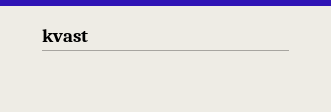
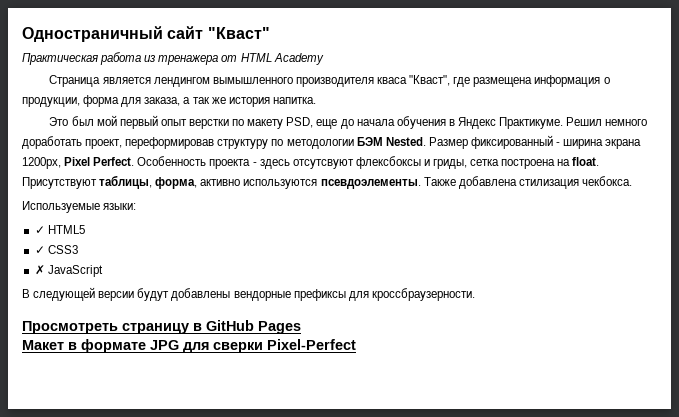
[42,29,88,42] kvast -> [22,26,270,42] [22,52,324,65] [49,75,610,87] [22,95,316,107] [49,115,648,129] [22,135,642,149] [22,156,600,169] [22,175,632,189] [22,201,137,213] [34,225,85,234] [34,245,78,254] [34,265,103,277] [22,287,475,301] [22,320,301,334] [22,339,356,353] Одностраничный сайт "Кваст" // Практическая работа из тренажера от HTML Academy // Страница является лендингом вымышленного производителя кваса "Кваст", где размещена информация о продукции, форма для заказа, а так же история напитка. // Это был мой первый опыт верстки по макету PSD, еще до начала обучения в Яндекс Практикуме. Решил немного доработать проект, переформировав структуру по методологии БЭМ Nested. Размер фиксированный - ширина экрана 1200px, Pixel Perfect. Особенность проекта - здесь отсутсвуют флексбоксы и гриды, сетка построена на float. Присутствуют таблицы, форма, активно используются псевдоэлементы. Также добавлена стилизация чекбокса. // Используемые языки: // ✓ HTML5 // ✓ CSS3 // ✗ JavaScript // В следующей версии будут добавлены вендорные префиксы для кроссбраузерности. // Просмотреть страницу в GitHub Pages // Макет в формате JPG для сверки Pixel-Perfect

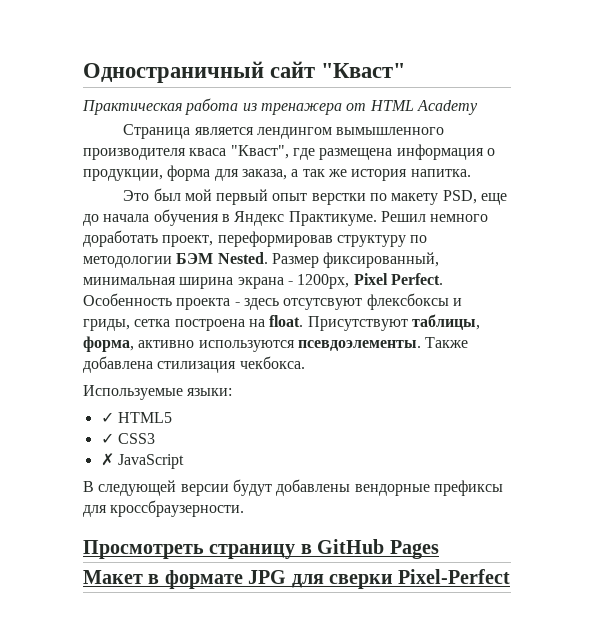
[470,135,561,149] фиксированный - -> [323,252,440,268] [83,277,176,285] фиксированный, минимальная
(642, 144) none -> [287,281,293,285] -

